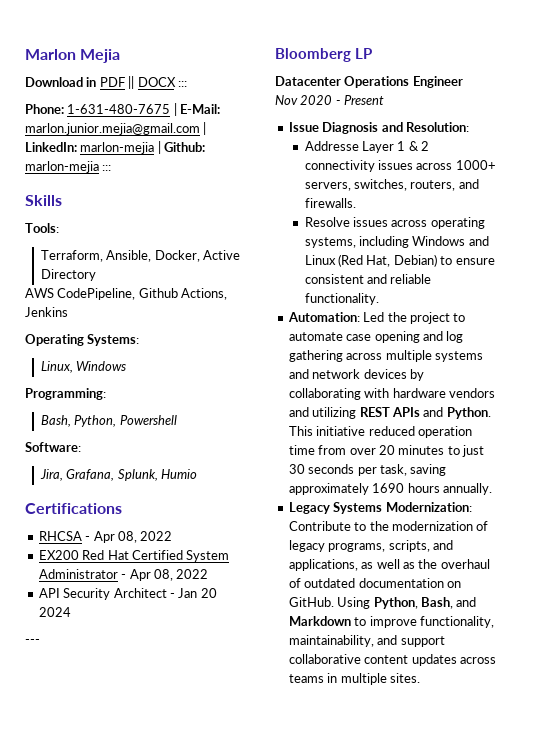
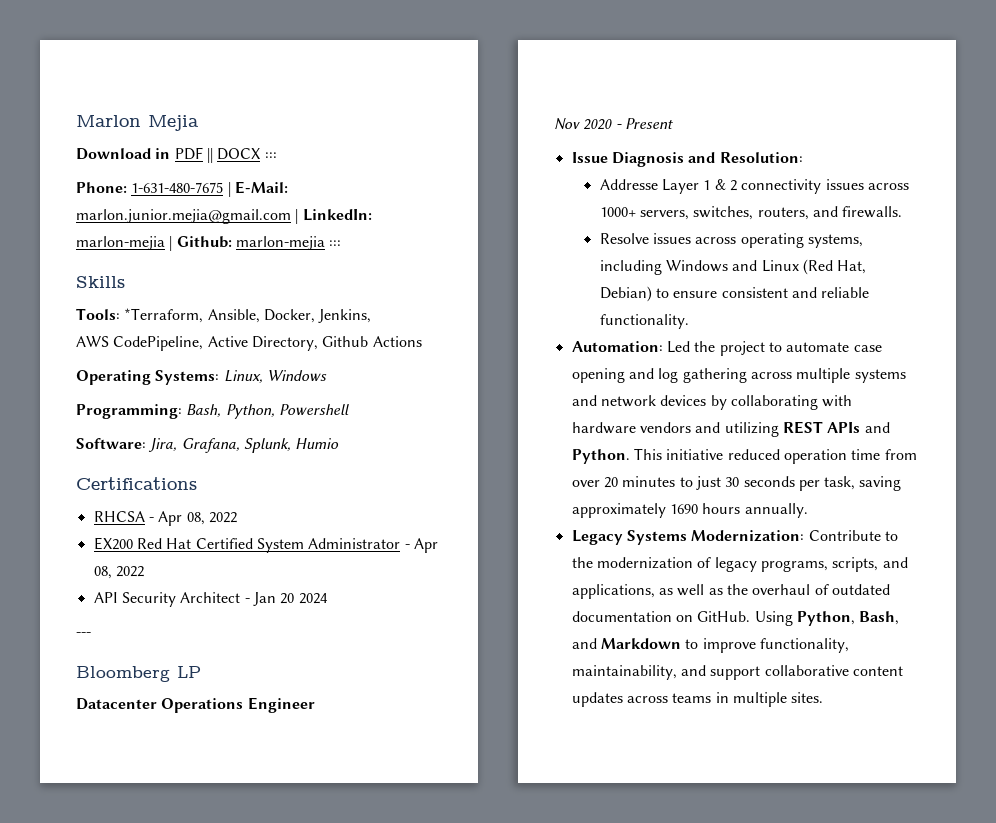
[40,250,103,262] // Terraform, -> [124,308,204,323] *Terraform,
[203,250,241,260] [40,269,96,281] Active Directory -> [318,309,372,323] Jenkins,
[138,288,228,300] [25,307,68,317] Github Actions, Jenkins -> [207,336,422,351] Active Directory, Github Actions
(140, 340) // -> (220, 377) none
(106, 394) // -> (182, 411) none
(81, 447) // -> (146, 443) none

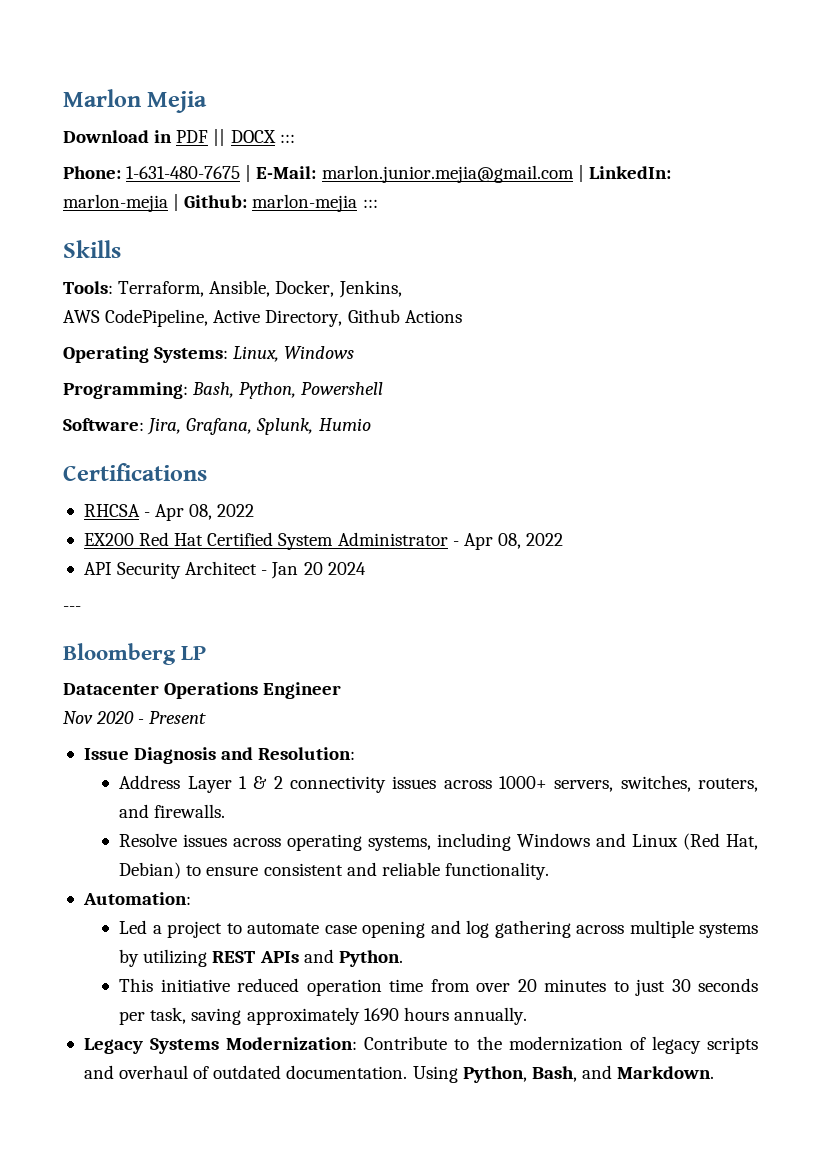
[124,308,204,323] *Terraform, -> [118,281,205,297] Terraform,
[599,179,658,190] Addresse -> [119,775,181,789] Address
[666,341,716,353] Led the -> [119,920,162,934] // Led a
[571,395,853,410] [571,422,721,434] and network devices by collaborating with hardware vendors and -> [119,949,140,967] by
(630, 456) none -> (403, 958) //
[760,557,908,572] [571,584,890,599] [571,611,900,626] [571,638,849,653] [571,665,903,680] [571,692,824,707] programs, scripts, and applications, as well as the overhaul of outdated documentation on GitHub. Using Python, Bash, and Markdown to improve functionality, maintainability, and support collaborative content updates across teams in multiple sites. -> [707,1037,759,1054] [83,1065,715,1083] scripts and overhaul of outdated documentation. Using Python, Bash, and Markdown.

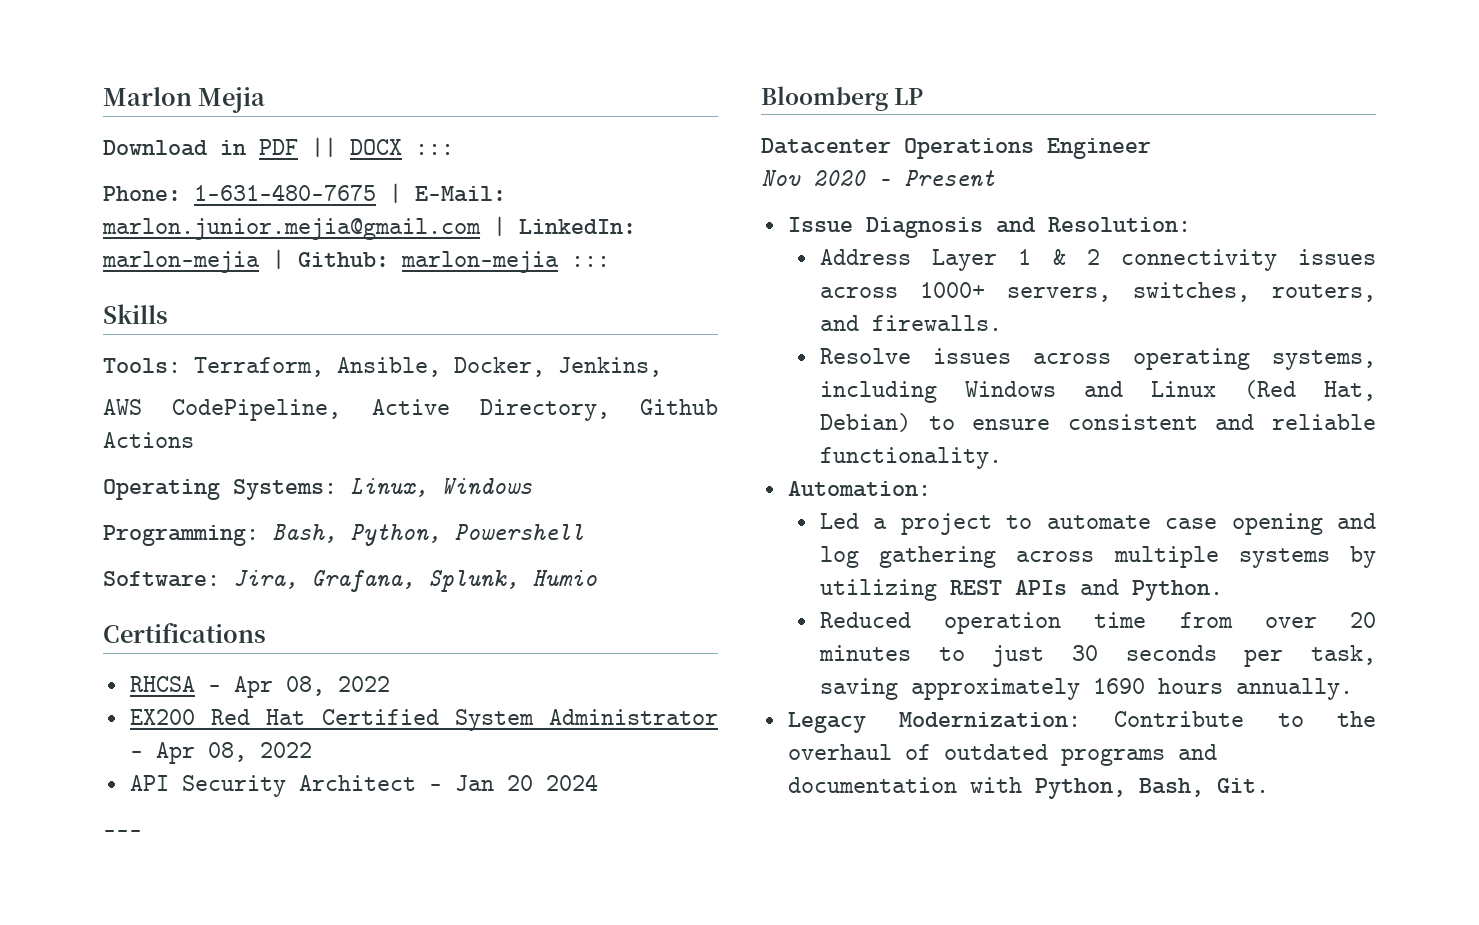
[119,978,300,992] This initiative reduced -> [820,612,912,628] Reduced
[150,1038,220,1054] Systems -> (866, 722) none
[508,1036,759,1054] [83,1065,715,1083] modernization of legacy scripts and overhaul of outdated documentation. Using Python, Bash, and Markdown. -> [787,744,1217,766] [787,777,1269,799] overhaul of outdated programs and documentation with Python, Bash, Git.

